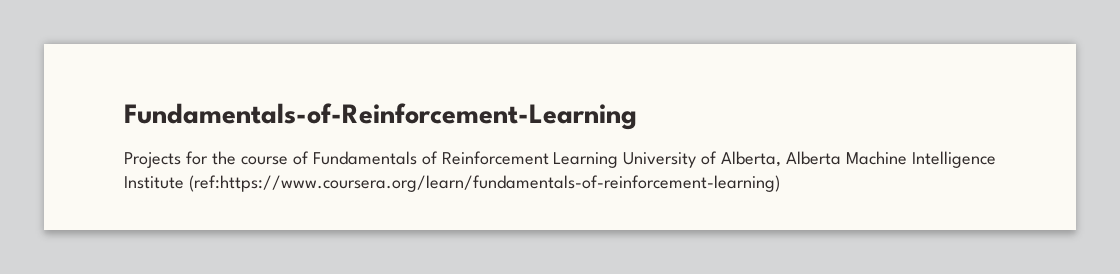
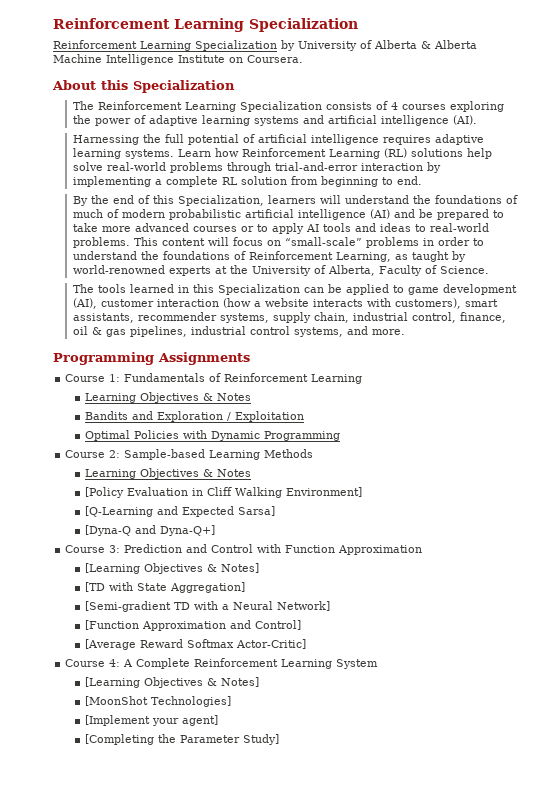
[124,103,637,130] [124,151,997,168] [124,175,780,192] Fundamentals-of-Reinforcement-Learning // Projects for the course of Fundamentals of Reinforcement Learning University of Alberta, Alberta Machine Intelligence Institute (ref:https://www.coursera.org/learn/fundamentals-of-reinforcement-learning) -> [53,18,358,32] [53,40,477,51] [53,54,303,65] [52,80,235,93] [73,101,505,112] [73,115,478,126] [73,134,485,145] [73,148,493,159] [73,162,442,173] [73,176,423,187] [73,195,519,206] [73,209,505,220] [73,223,490,234] [73,237,485,248] [73,251,467,262] [73,265,490,276] [73,284,518,295] [73,298,499,309] [73,312,507,323] [73,326,406,337] [53,352,250,365] [65,373,363,384] [85,392,252,403] [85,411,305,422] [85,430,341,441] [65,449,314,460] [85,468,252,479] [85,487,363,498] [85,506,276,517] [85,525,216,536] [65,544,423,555] [85,563,260,574] [85,582,246,593] [85,601,331,612] [85,620,302,631] [85,639,307,650] [65,658,379,669] [85,677,260,688] [85,696,232,707] [85,715,219,726] [85,734,280,745] Reinforcement Learning Specialization // Reinforcement Learning Specialization by University of Alberta & Alberta Machine Intelligence Institute on Coursera. // About this Specialization // The Reinforcement Learning Specialization consists of 4 courses exploring the power of adaptive learning systems and artificial intelligence (AI). // Harnessing the full potential of artificial intelligence requires adaptive learning systems. Learn how Reinforcement Learning (RL) solutions help solve real-world problems through trial-and-error interaction by implementing a complete RL solution from beginning to end. // By the end of this Specialization, learners will understand the foundations of much of modern probabilistic artificial intelligence (AI) and be prepared to take more advanced courses or to apply AI tools and ideas to real-world problems. This content will focus on “small-scale” problems in order to understand the foundations of Reinforcement Learning, as taught by world-renowned experts at the University of Alberta, Faculty of Science. // The tools learned in this Specialization can be applied to game development (AI), customer interaction (how a website interacts with customers), smart assistants, recommender systems, supply chain, industrial control, finance, oil & gas pipelines, industrial control systems, and more. // Programming Assignments // Course 1: Fundamentals of Reinforcement Learning // Learning Objectives & Notes // Bandits and Exploration / Exploitation // Optimal Policies with Dynamic Programming // Course 2: Sample-based Learning Methods // Learning Objectives & Notes // [Policy Evaluation in Cliff Walking Environment] // [Q-Learning and Expected Sarsa] // [Dyna-Q and Dyna-Q+] // Course 3: Prediction and Control with Function Approximation // [Learning Objectives & Notes] // [TD with State Aggregation] // [Semi-gradient TD with a Neural Network] // [Function Approximation and Control] // [Average Reward Softmax Actor-Critic] // Course 4: A Complete Reinforcement Learning System // [Learning Objectives & Notes] // [MoonShot Technologies] // [Implement your agent] // [Completing the Parameter Study]

